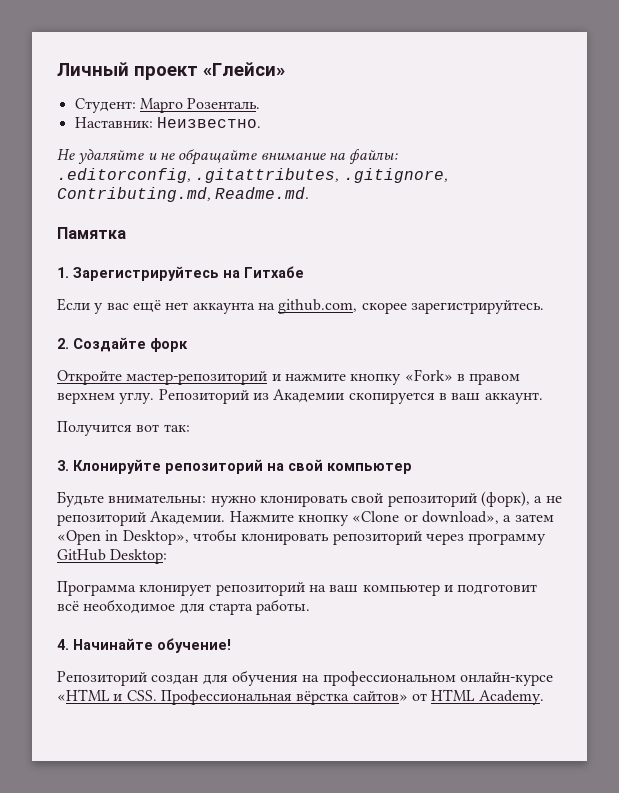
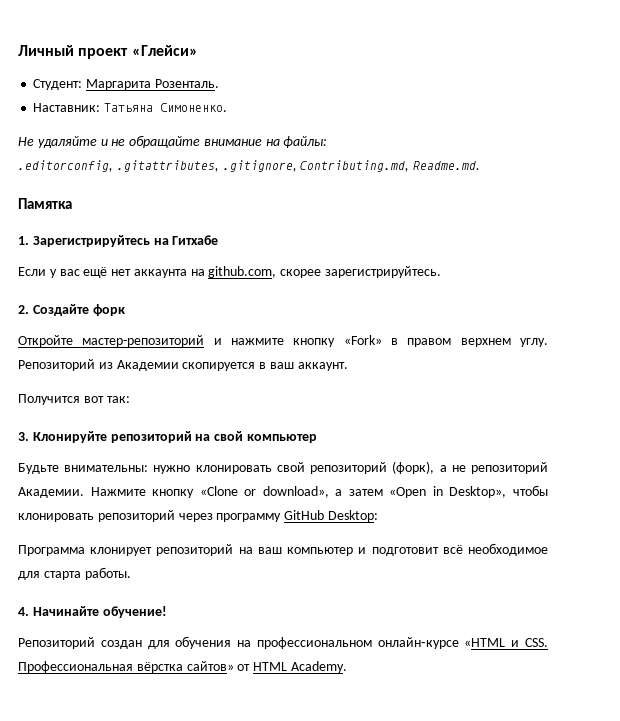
[139,98,183,113] Марго -> [86,79,152,90] Маргарита
[156,117,261,128] Неизвестно. -> [104,103,228,112] Татьяна Симоненко.

